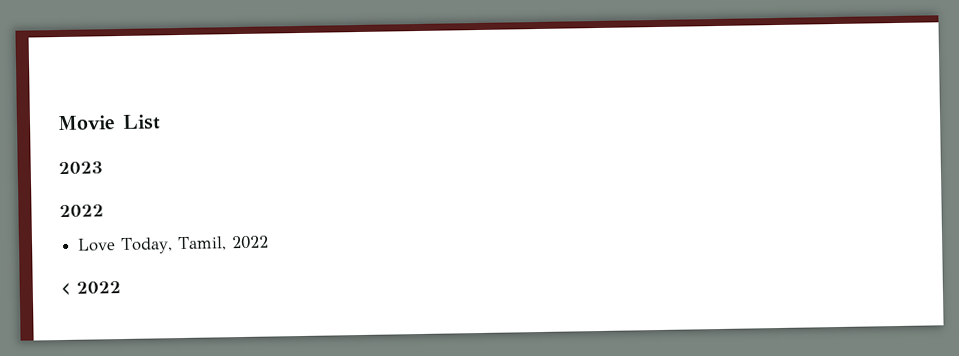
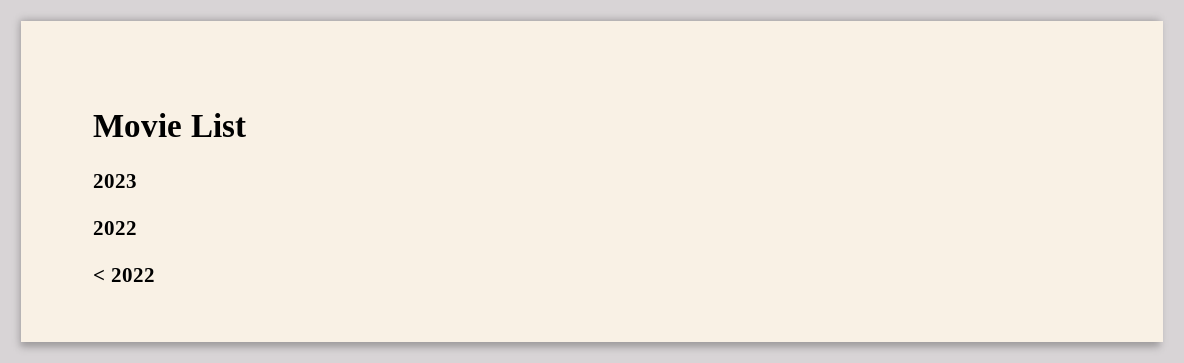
[77,235,270,255] // Love Today, Tamil, 2022 -> (137, 228) none

